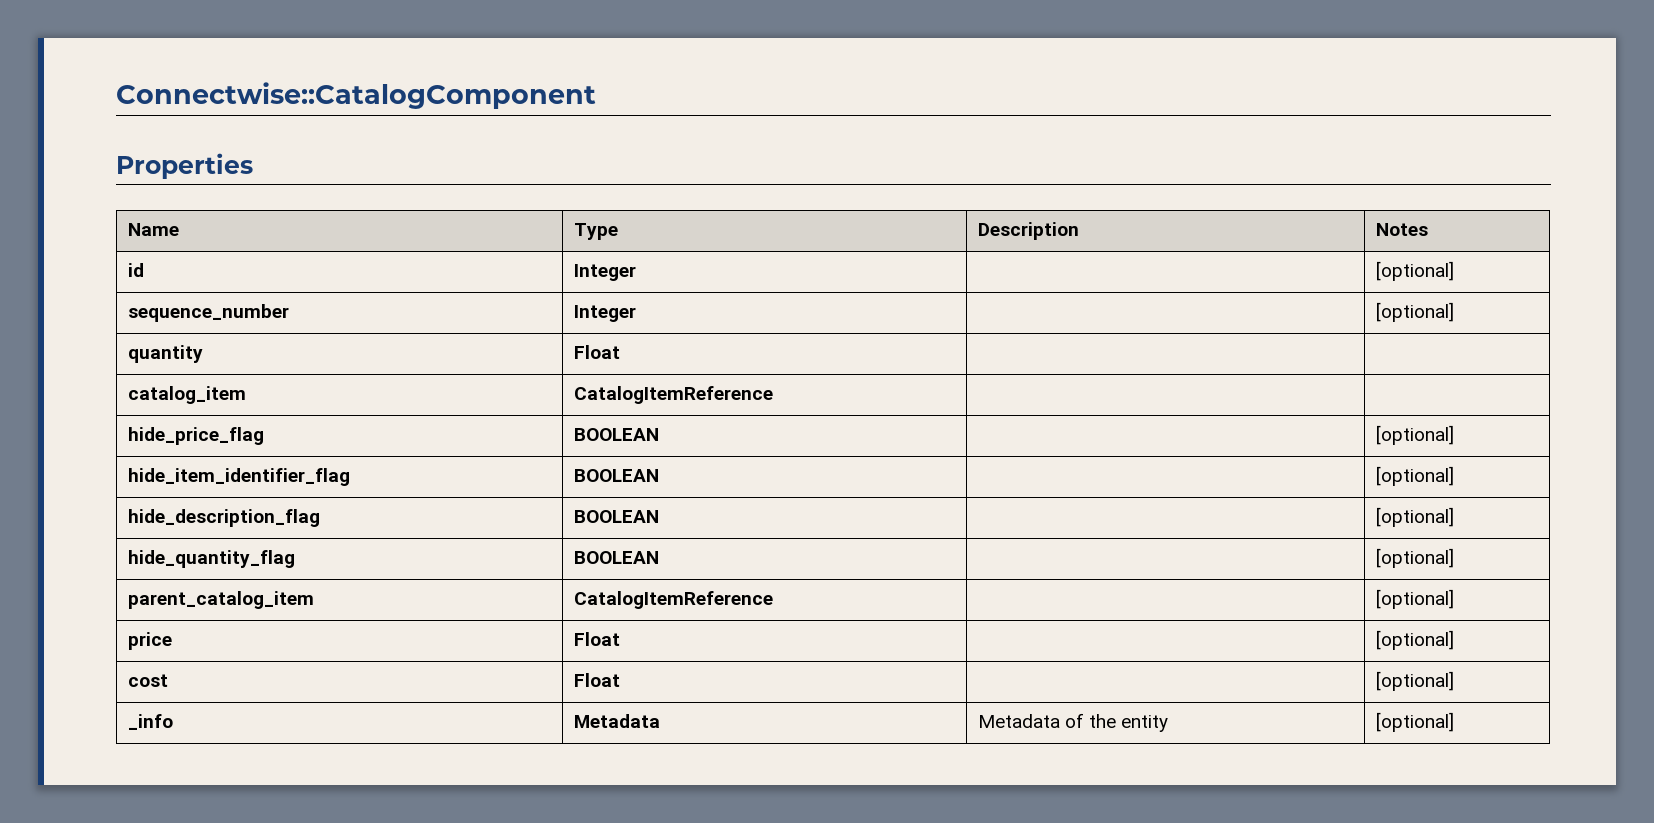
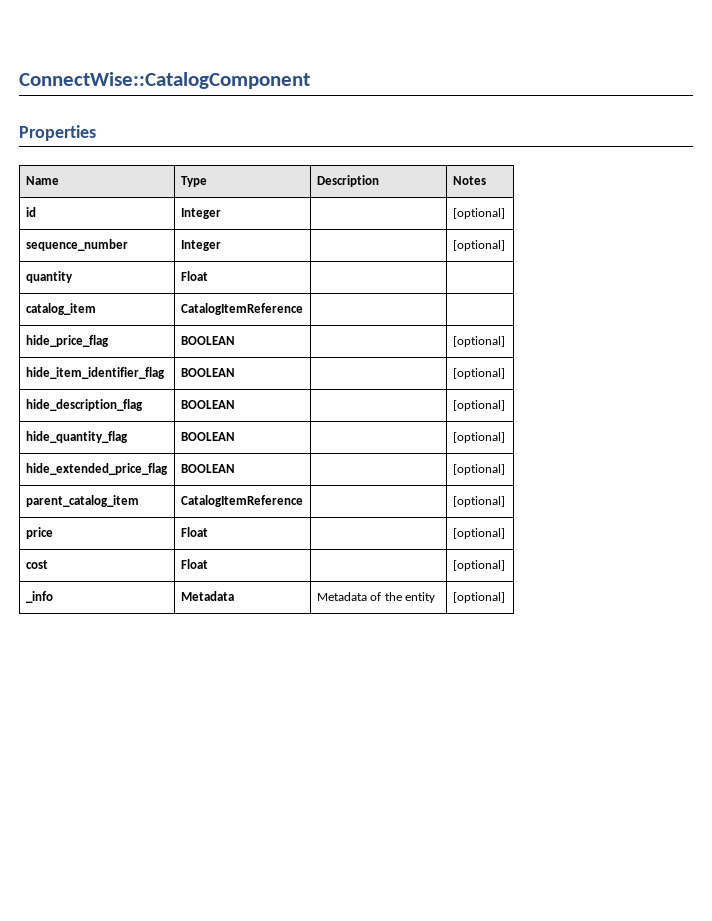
[116,82,596,109] Connectwise::CatalogComponent -> [19,72,310,89] ConnectWise::CatalogComponent
(1454, 558) none -> [25,463,168,475] [180,464,235,473] [452,464,505,475] // hide_extended_price_flag | BOOLEAN | | [optional]

